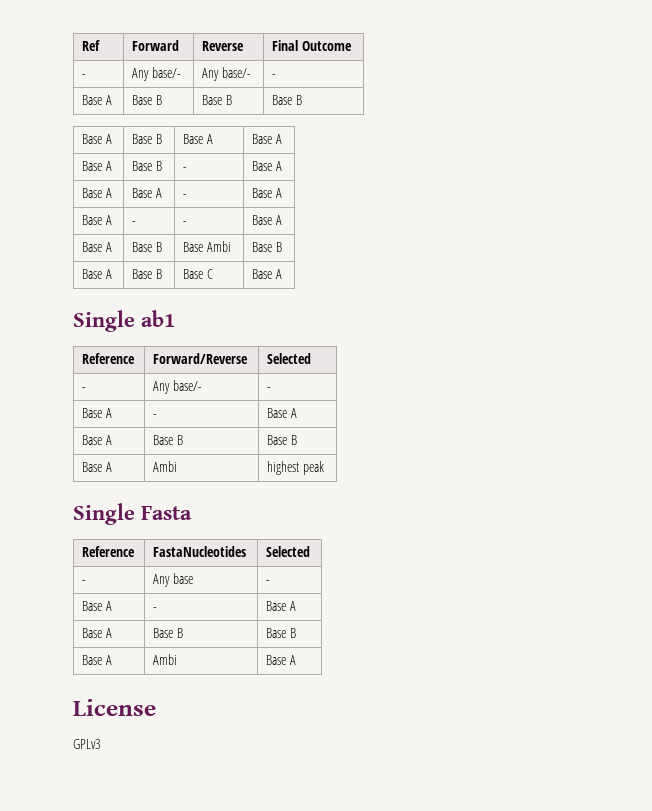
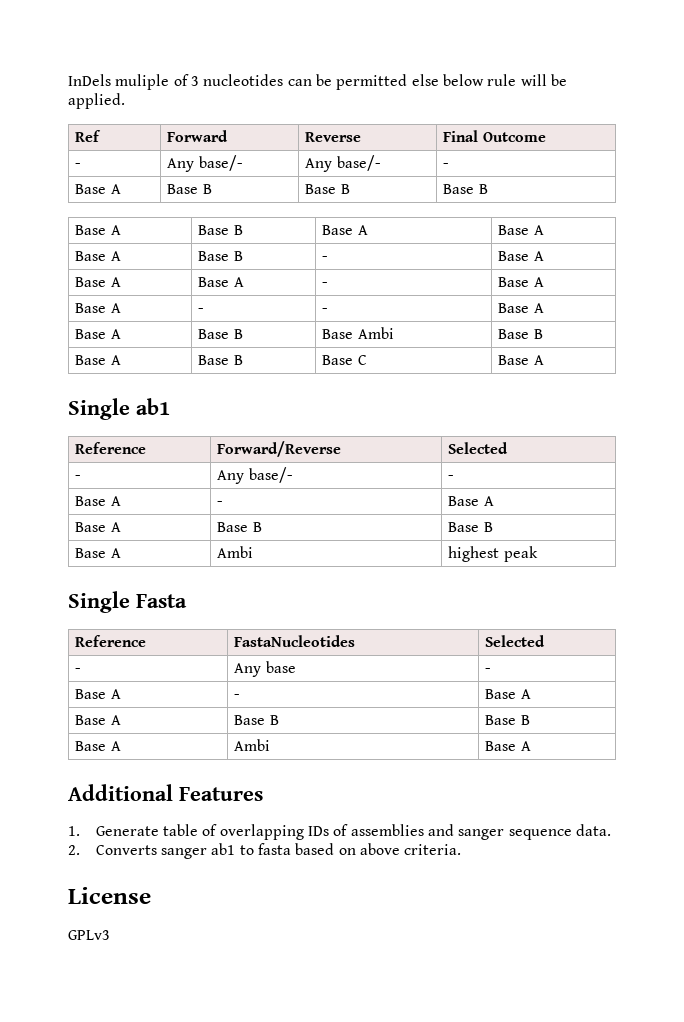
(82, 45) none -> [68,74,567,90] [68,93,125,109] InDels muliple of 3 nucleotides can be permitted else below rule will be applied. //
(297, 660) none -> [68,784,263,801] [68,824,611,840] [68,843,462,859] // Additional Features // 1. Generate table of overlapping IDs of assemblies and sanger sequence data. // 2. Converts sanger ab1 to fasta based on above criteria.

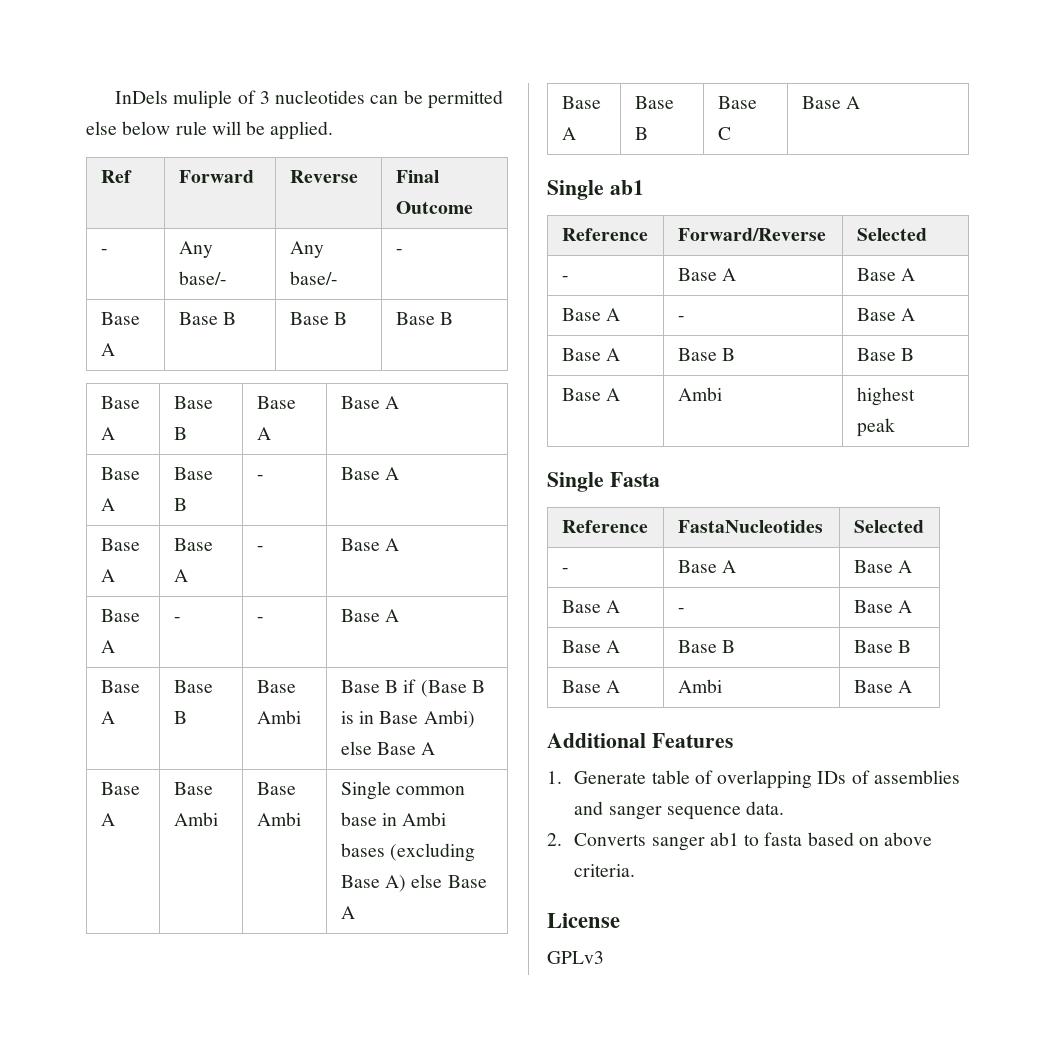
(543, 334) none -> [403,679,485,697] [340,710,475,728] [340,741,436,755] [100,782,140,795] [100,813,115,826] [173,782,213,795] [173,812,218,826] [256,782,296,795] [256,812,301,826] [340,781,466,800] [340,812,447,826] [340,843,476,862] [340,874,487,892] [340,906,355,919] if (Base B is in Base Ambi) else Base A // Base A | Base Ambi | Base Ambi | Single common base in Ambi bases (excluding Base A) else Base A
[217,467,293,484] [448,475,455,480] Any base/- | - -> [677,268,737,281] [856,268,916,281] Base A | Base A
[234,661,296,677] [485,668,492,673] Any base | - -> [677,560,737,573] [853,560,913,573] Base A | Base A

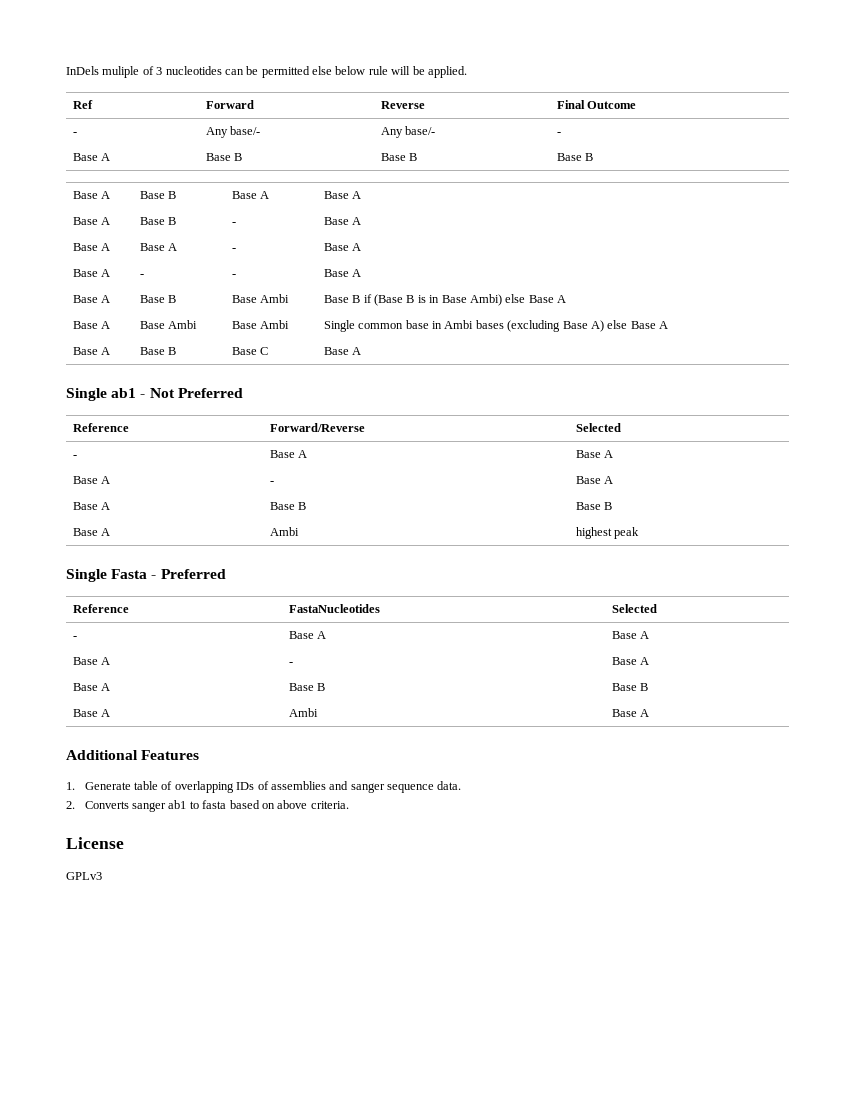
(644, 187) none -> [140,388,243,398] - Not Preferred
(660, 479) none -> [151,569,226,579] - Preferred

